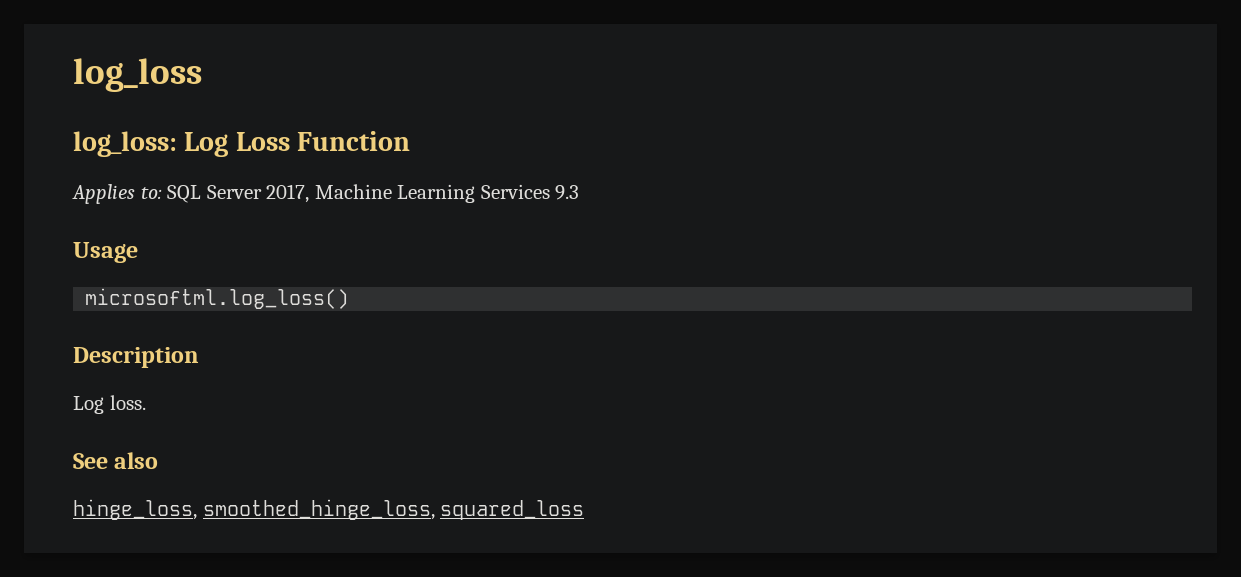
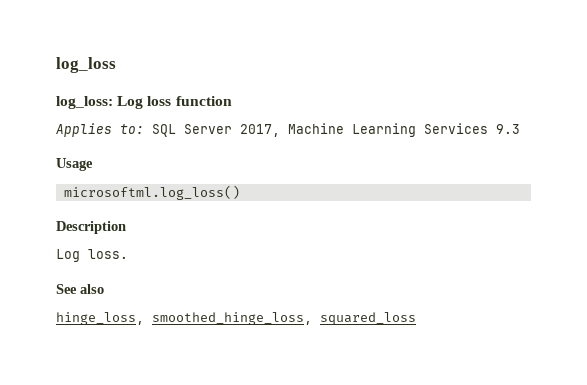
[235,131,411,151] Loss Function -> [147,96,232,106] loss function

